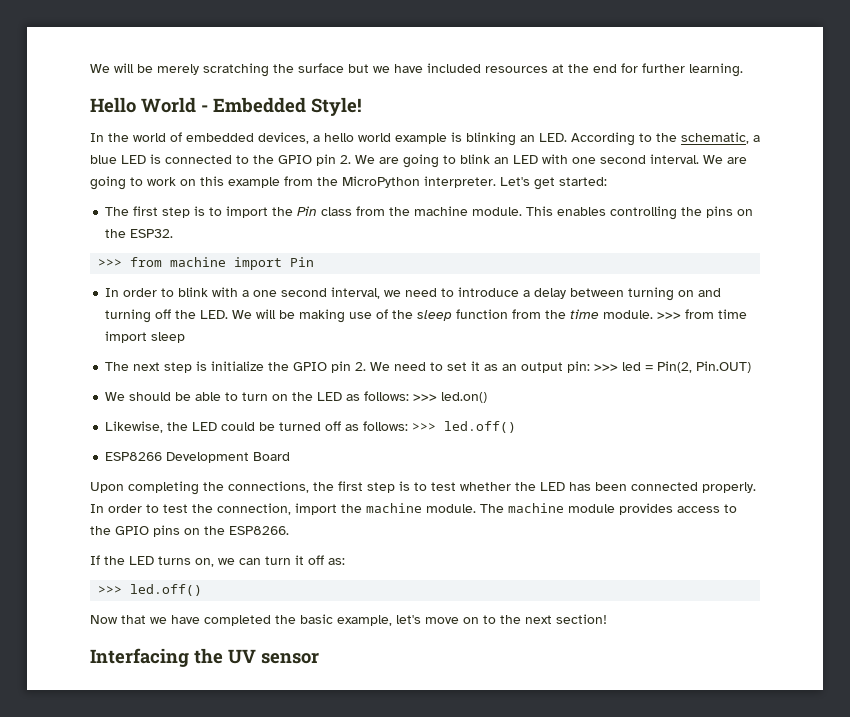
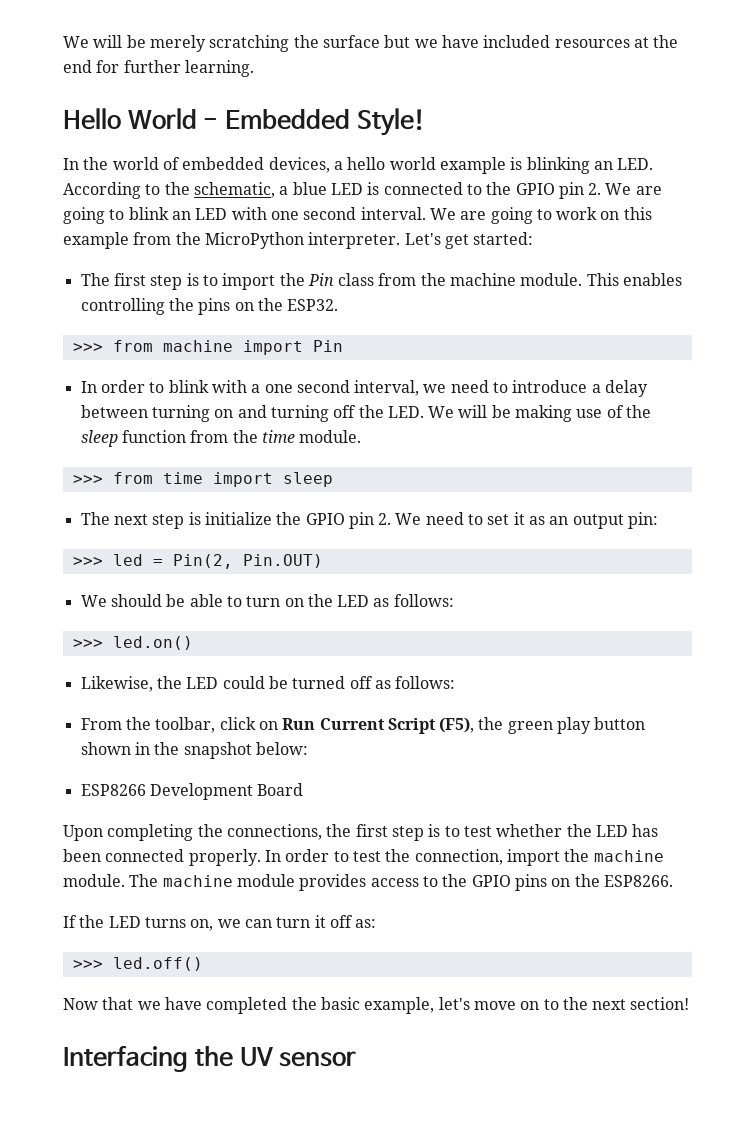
(654, 314) none -> (362, 436) //
(591, 367) none -> (659, 520) //
(410, 396) none -> (454, 600) //
[412,421,517,433] >>> led.off() -> [80,717,646,734] [80,742,308,759] // From the toolbar, click on Run Current Script (F5), the green play button shown in the snapshot below:

